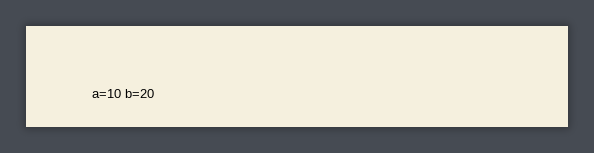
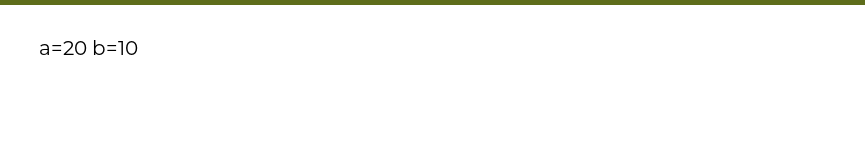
[92,89,154,98] a=10 b=20 -> [39,40,139,55] a=20 b=10

